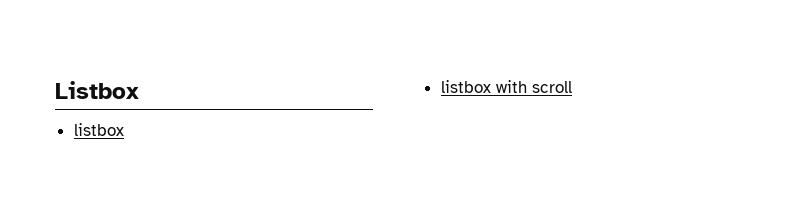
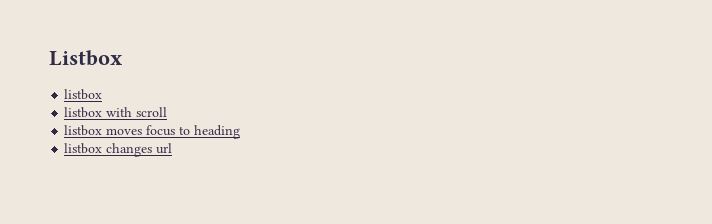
(572, 87) none -> [64,125,241,139] [64,143,173,157] // listbox moves focus to heading // listbox changes url

